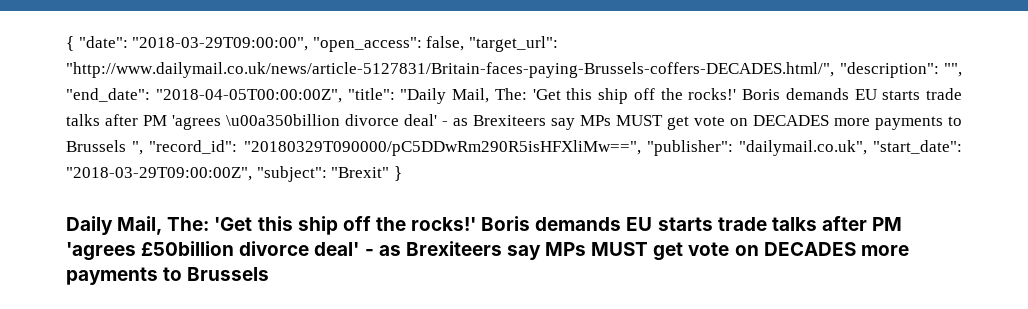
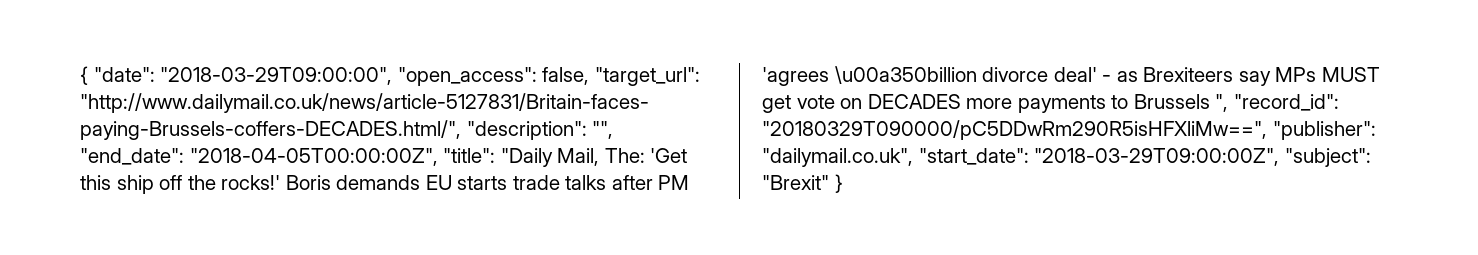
[66,216,903,235] [66,241,909,261] [66,267,270,285] // Daily Mail, The: 'Get this ship off the rocks!' Boris demands EU starts trade talks after PM 'agrees £50billion divorce deal' - as Brexiteers say MPs MUST get vote on DECADES more payments to Brussels -> (843, 183) none

